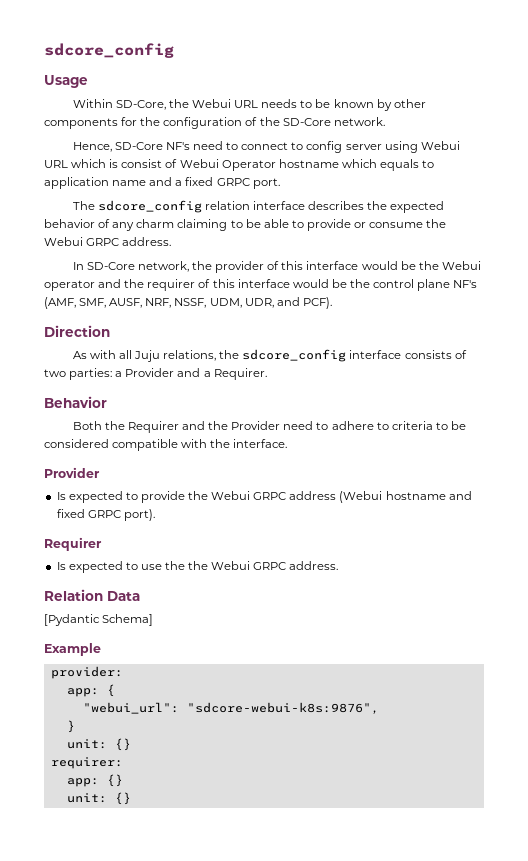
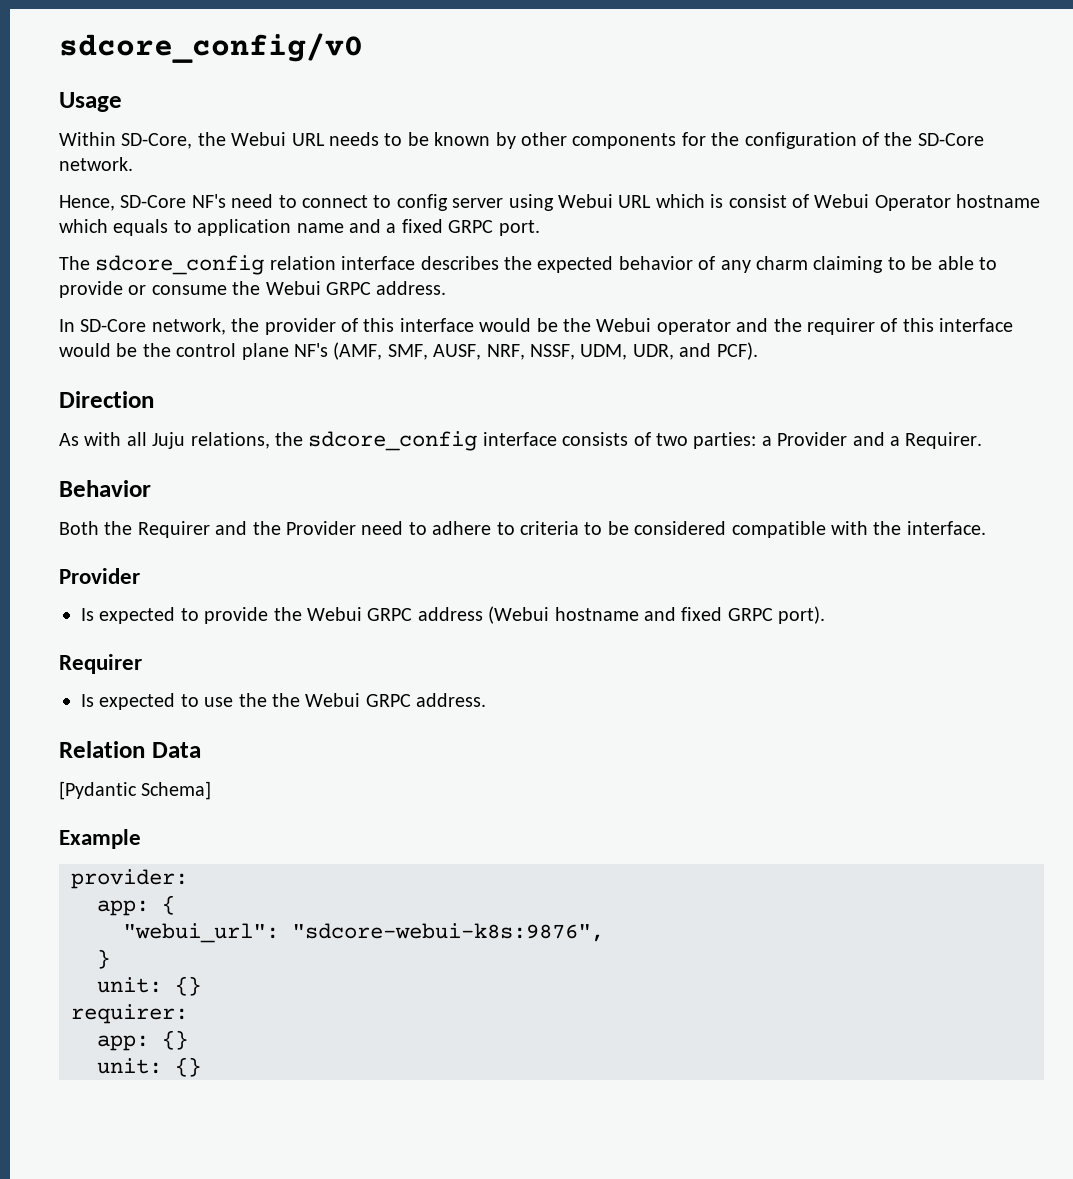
[44,43,174,58] sdcore_config -> [59,33,363,63] sdcore_config/v0

